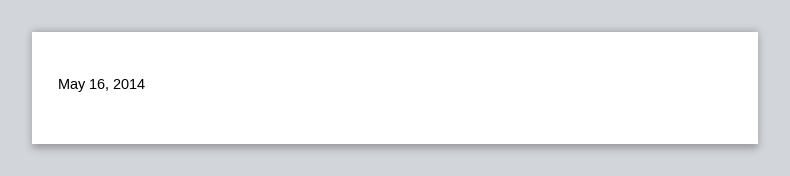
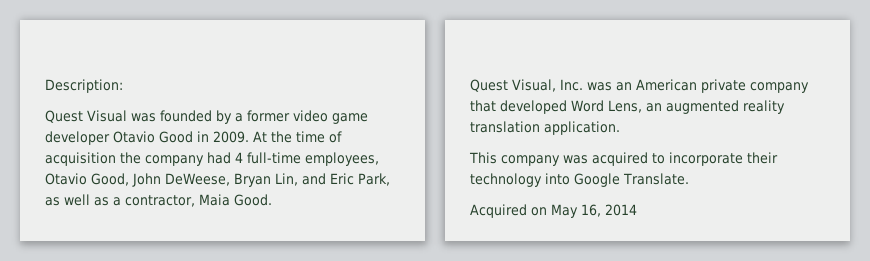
(58, 85) none -> [45,79,123,93] [45,110,368,124] [45,131,342,145] [45,152,379,166] [45,173,390,187] [45,194,272,207] [470,79,809,93] [470,100,785,114] [470,121,620,135] [469,152,778,166] [470,173,689,187] [470,204,547,218] Description: // Quest Visual was founded by a former video game developer Otavio Good in 2009. At the time of acquisition the company had 4 full-time employees, Otavio Good, John DeWeese, Bryan Lin, and Eric Park, as well as a contractor, Maia Good. // Quest Visual, Inc. was an American private company that developed Word Lens, an augmented reality translation application. // This company was acquired to incorporate their technology into Google Translate. // Acquired on

